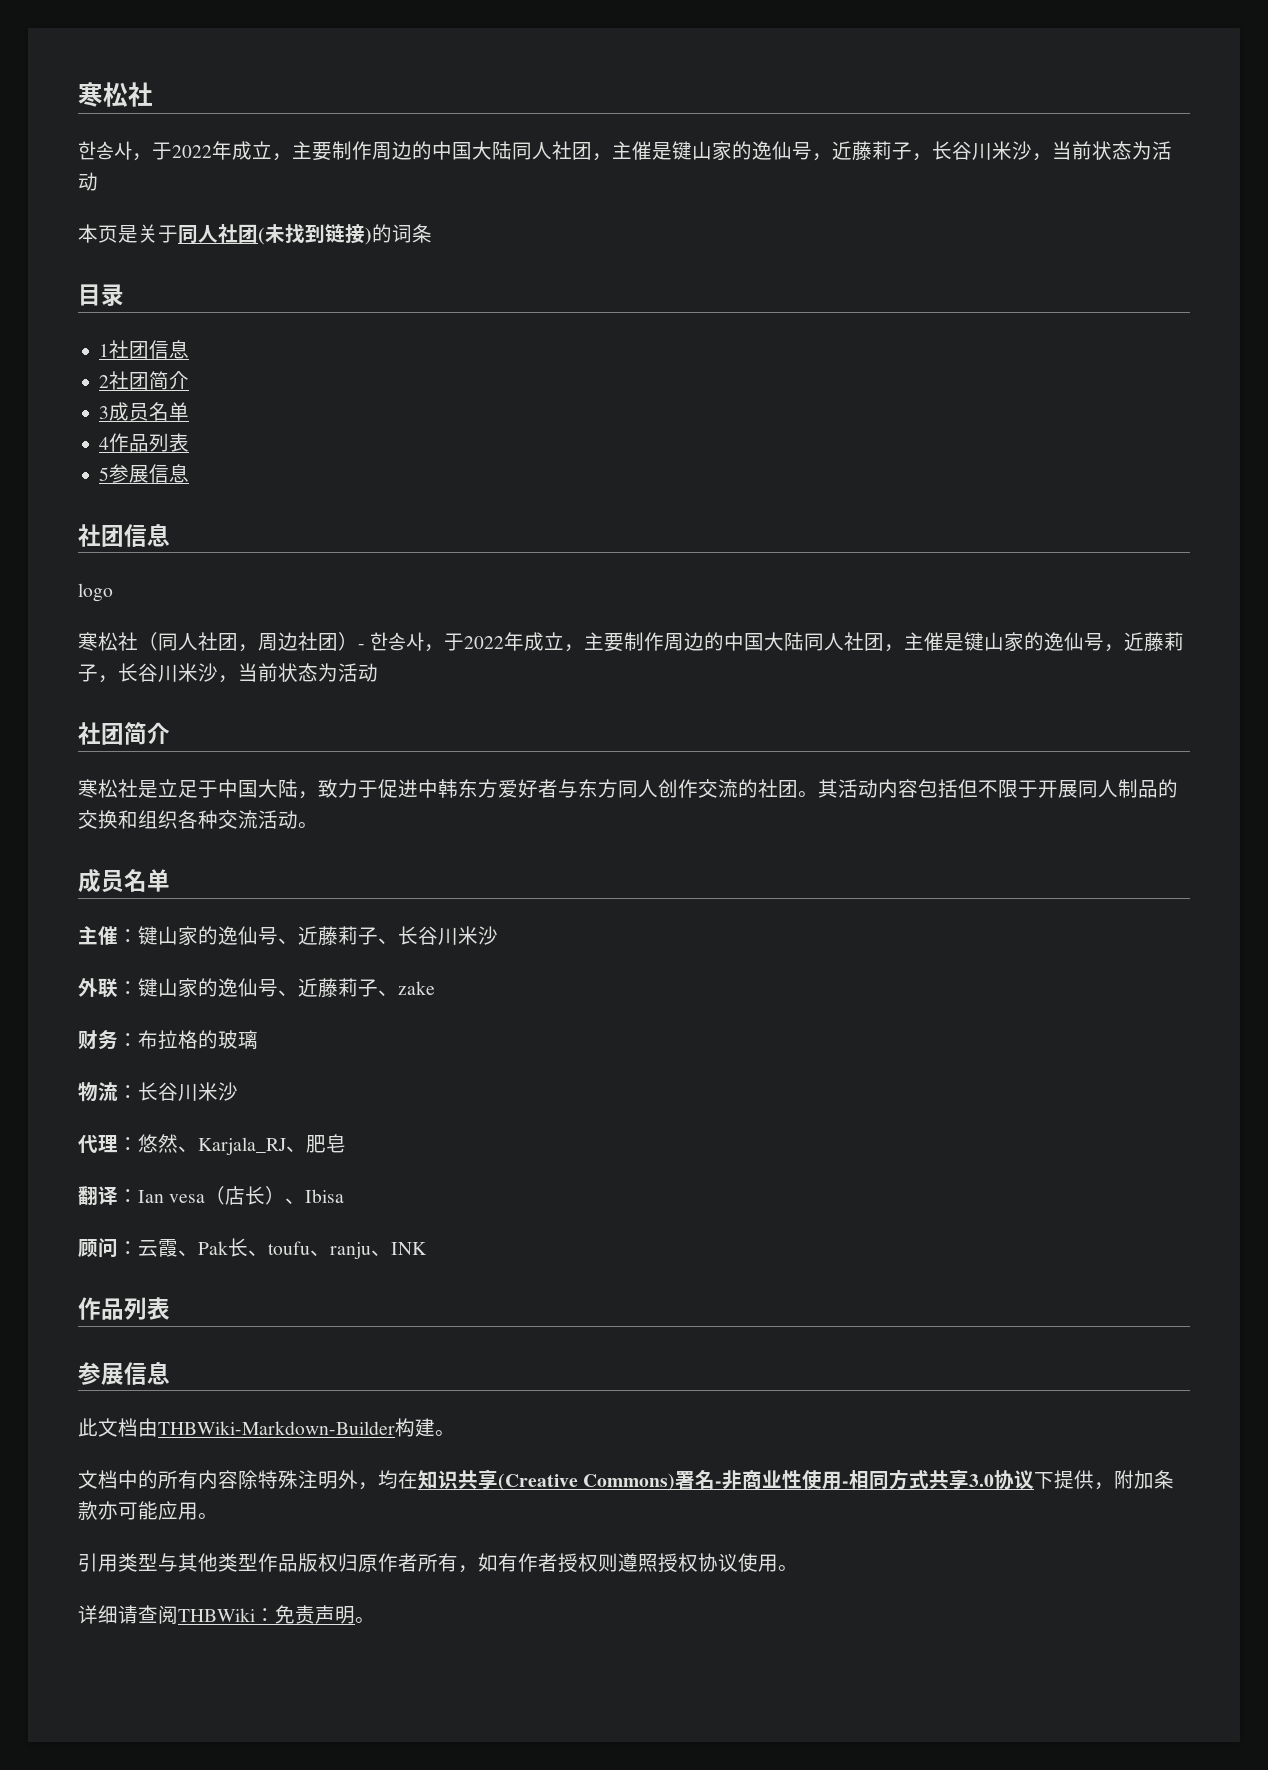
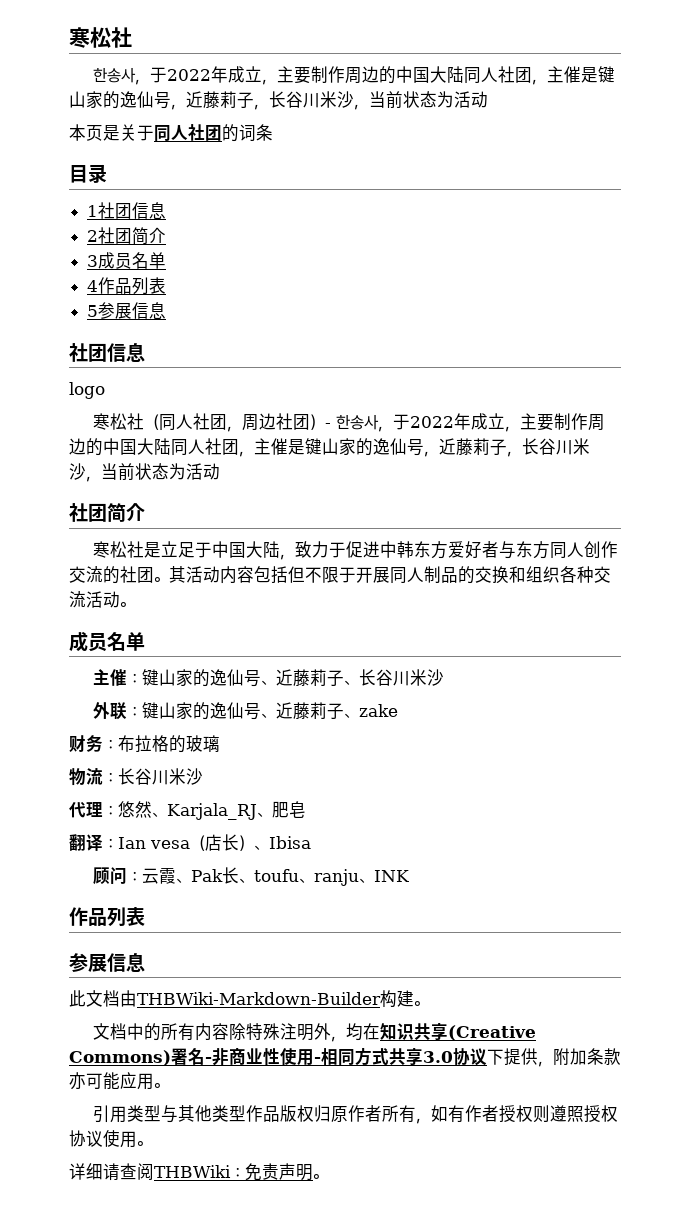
[258,224,372,245] (未找到链接) -> (222, 133) none

